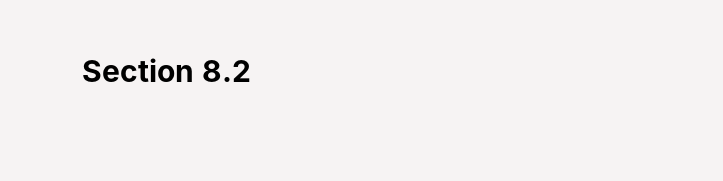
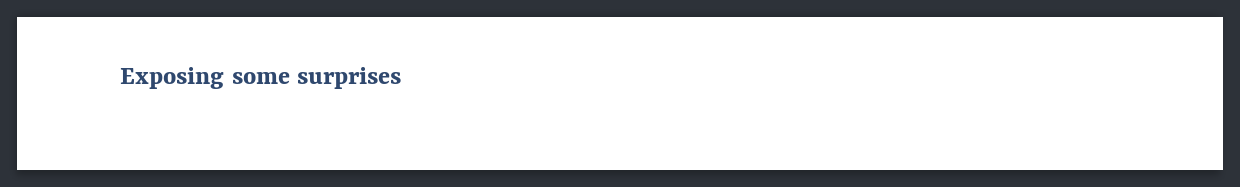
[82,58,252,82] Section 8.2 -> [120,67,402,89] Exposing some surprises

